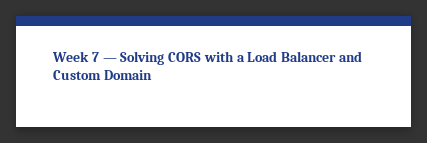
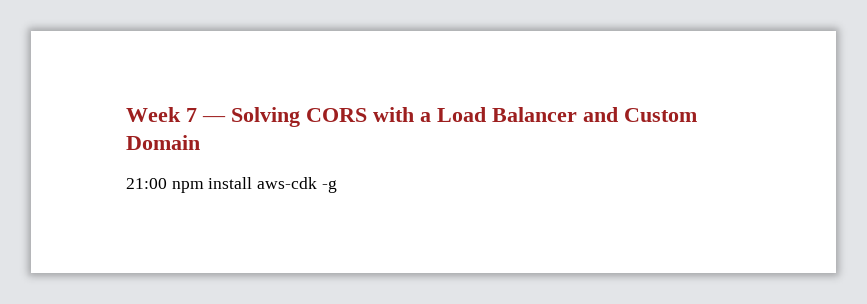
(152, 75) none -> [126,177,337,193] // 21:00 npm install aws-cdk -g

